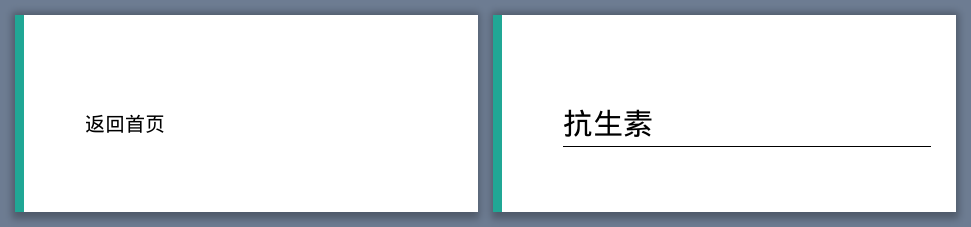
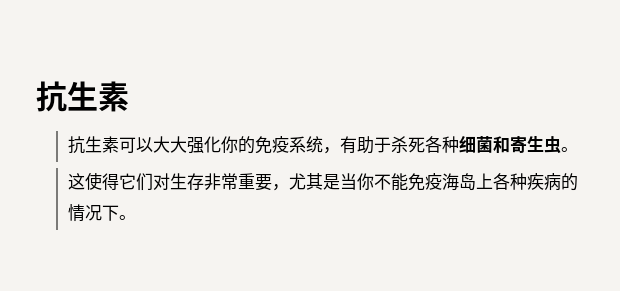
[85,114,165,133] [563,109,653,137] 返回首页 // 抗生素 -> [36,81,129,112] [67,135,578,154] [67,172,578,191] [67,204,136,222] 抗生素 // 抗生素可以大大强化你的免疫系统，有助于杀死各种细菌和寄生虫。 // 这使得它们对生存非常重要，尤其是当你不能免疫海岛上各种疾病的情况下。

